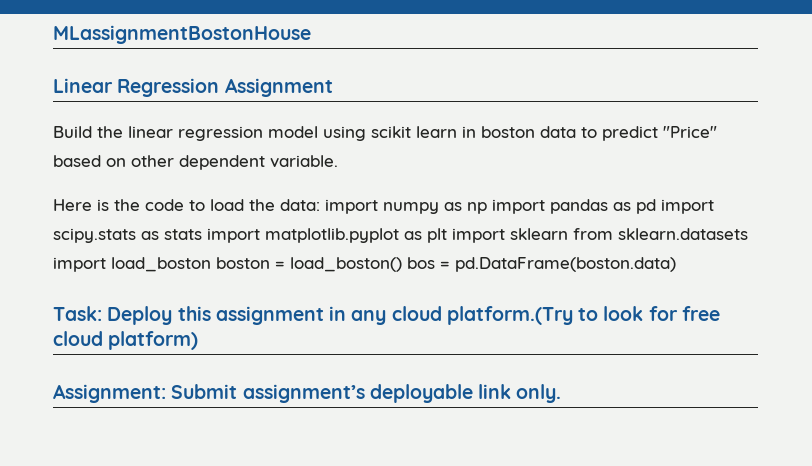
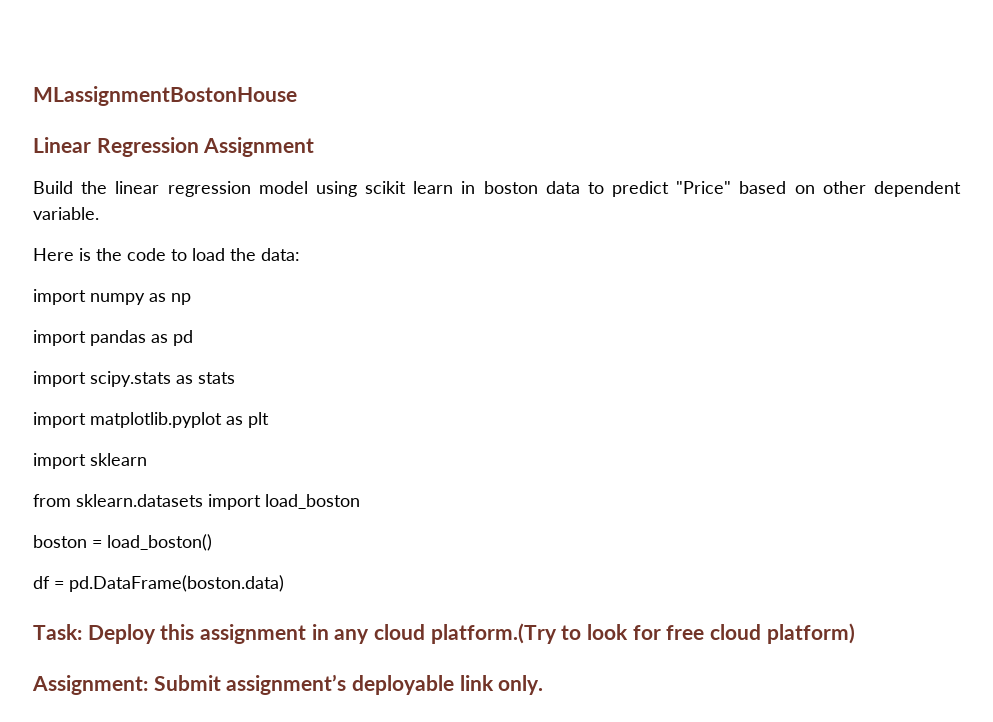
(320, 205) none -> (300, 254) //
(487, 208) none -> (191, 299) //
(656, 206) none -> (193, 338) //
(202, 234) none -> (235, 378) //
(447, 235) none -> (269, 420) //
(568, 234) none -> (147, 459) //
(211, 264) none -> (360, 501) //
[407,257,435,269] bos -> [33,576,50,589] // df

